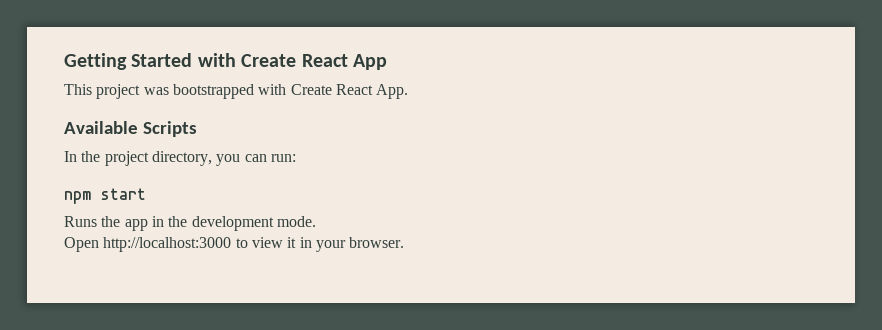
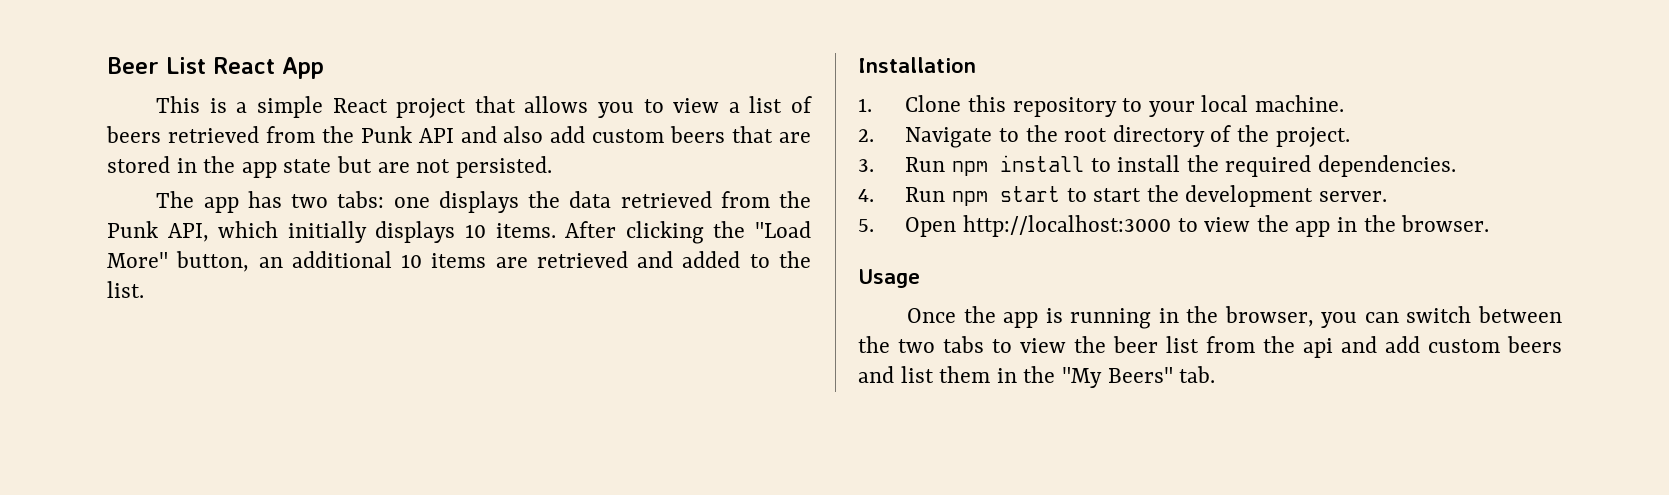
[64,53,297,70] Getting Started with Create -> [107,57,206,74] Beer List
[96,84,409,99] [64,121,197,137] [64,151,296,166] [64,188,146,204] [64,216,316,231] [64,237,405,252] project was bootstrapped with Create React App. // Available Scripts // In the project directory, you can run: // npm start // Runs the app in the development mode. // Open http://localhost:3000 to view it in your browser. -> [209,96,812,118] [106,126,811,143] [107,156,552,178] [156,191,811,213] [107,221,812,244] [107,251,811,272] [107,281,144,298] [858,57,976,73] [858,95,1344,117] [858,125,1350,148] [858,155,1456,177] [858,185,1387,207] [858,215,1490,237] [858,269,920,288] [907,306,1562,329] [858,336,1562,358] [858,366,1216,388] is a simple React project that allows you to view a list of beers retrieved from the Punk API and also add custom beers that are stored in the app state but are not persisted. // The app has two tabs: one displays the data retrieved from the Punk API, which initially displays 10 items. After clicking the "Load More" button, an additional 10 items are retrieved and added to the list. // Installation // 1. Clone this repository to your local machine. // 2. Navigate to the root directory of the project. // 3. Run npm install to install the required dependencies. // 4. Run npm start to start the development server. // 5. Open http://localhost:3000 to view the app in the browser. // Usage // Once the app is running in the browser, you can switch between the two tabs to view the beer list from the api and add custom beers and list them in the "My Beers" tab.

